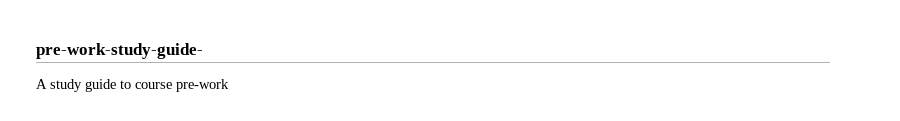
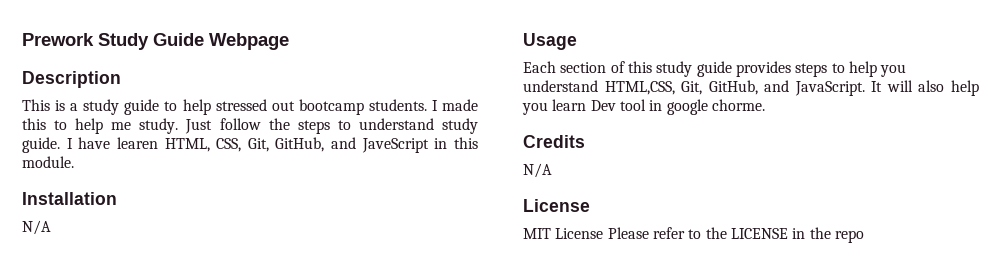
[36,43,203,59] [36,79,229,92] pre-work-study-guide- // A study guide to course pre-work -> [22,33,289,50] [22,71,121,88] [22,99,478,115] [22,118,479,134] [22,137,478,153] [22,156,74,168] [22,192,117,205] [22,220,51,235] [523,33,577,50] [523,61,907,77] [523,80,979,96] [522,99,765,115] [523,135,585,148] [523,163,552,178] [523,199,590,212] [523,227,864,243] Prework Study Guide Webpage // Description // This is a study guide to help stressed out bootcamp students. I made this to help me study. Just follow the steps to understand study guide. I have learen HTML, CSS, Git, GitHub, and JaveScript in this module. // Installation // N/A // Usage // Each section of this study guide provides steps to help you understand HTML,CSS, Git, GitHub, and JavaScript. It will also help you learn Dev tool in google chorme. // Credits // N/A // License // MIT License Please refer to the LICENSE in the repo

